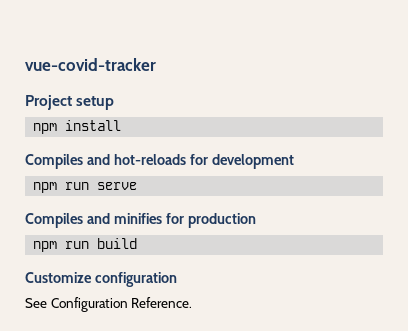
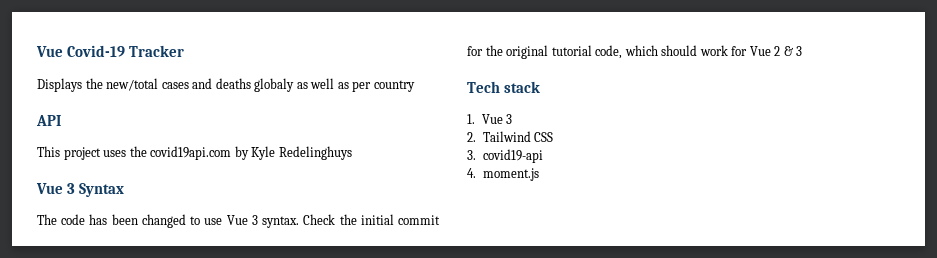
[25,58,156,71] [25,95,115,110] [33,120,122,134] [25,154,294,169] [33,182,138,193] [25,213,256,228] [33,238,138,252] [25,272,177,287] [25,297,193,312] vue-covid-tracker // Project setup // npm install // Compiles and hot-reloads for development // npm run serve // Compiles and minifies for production // npm run build // Customize configuration // See Configuration Reference. -> [36,45,185,57] [37,78,415,92] [36,115,61,126] [37,146,352,160] [36,183,124,197] [37,214,440,228] [467,45,803,59] [467,81,540,93] [467,114,513,124] [467,131,554,142] [467,149,543,163] [467,168,539,181] Vue Covid-19 Tracker // Displays the new/total cases and deaths globaly as well as per country // API // This project uses the covid19api.com by Kyle Redelinghuys // Vue 3 Syntax // The code has been changed to use Vue 3 syntax. Check the initial commit for the original tutorial code, which should work for Vue 2 & 3 // Tech stack // 1. Vue 3 // 2. Tailwind CSS // 3. covid19-api // 4. moment.js

